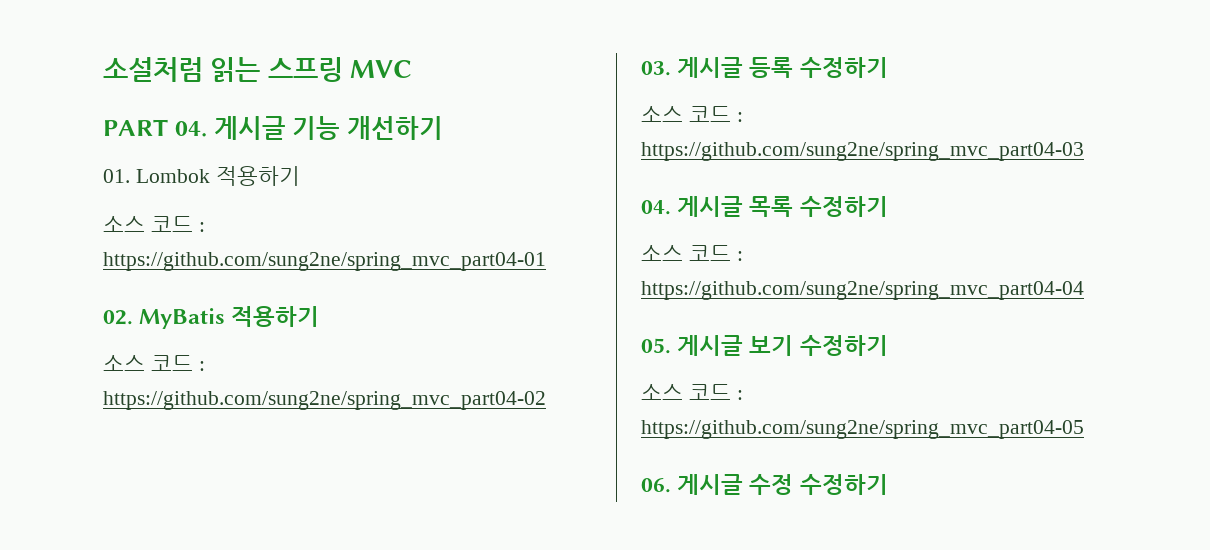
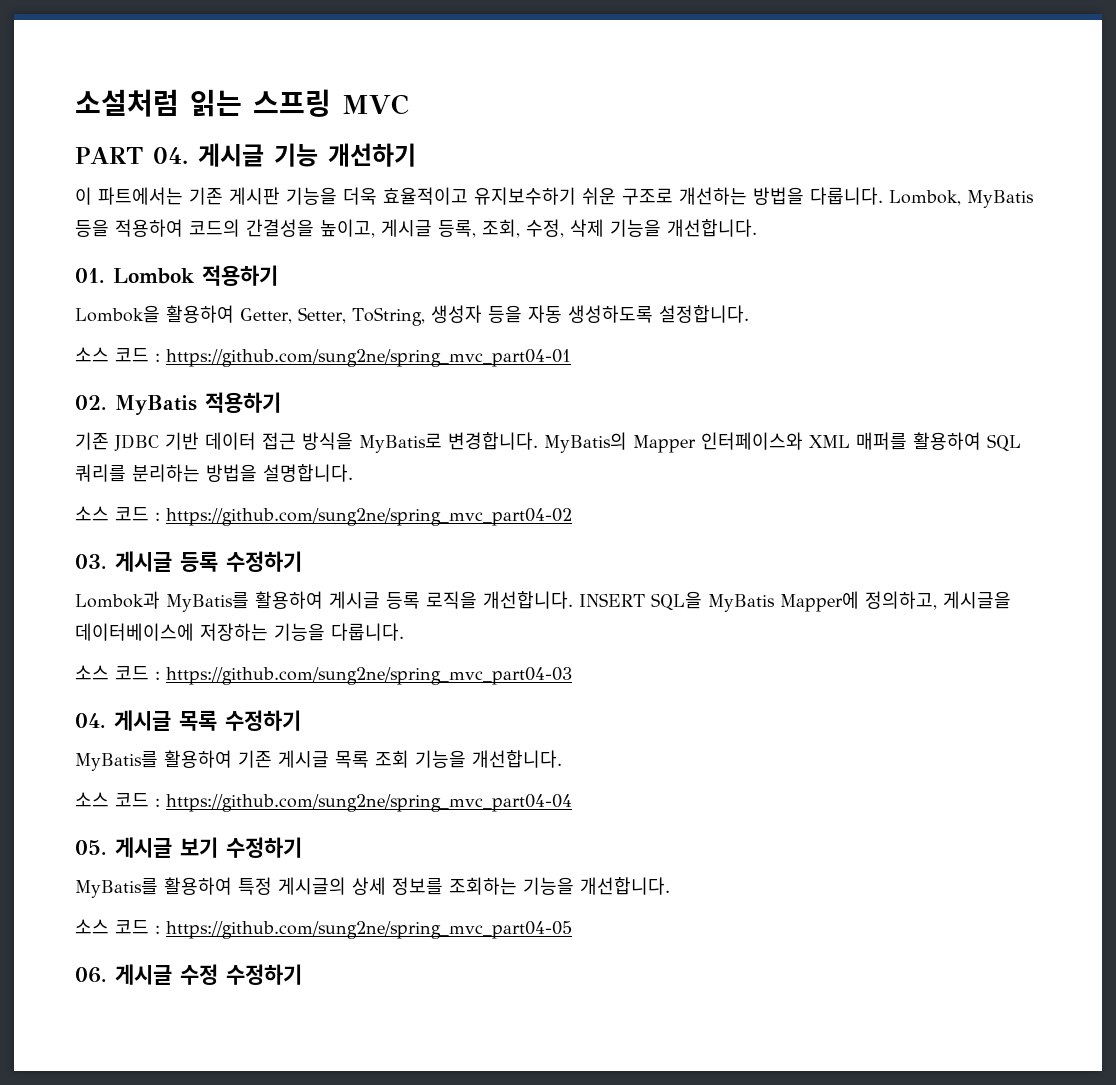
[103,166,300,186] 01. Lombok 적용하기 -> [75,187,1034,208] [75,219,757,238] [75,265,278,286] [75,305,749,326] 이 파트에서는 기존 게시판 기능을 더욱 효율적이고 유지보수하기 쉬운 구조로 개선하는 방법을 다룹니다. Lombok, MyBatis 등을 적용하여 코드의 간결성을 높이고, 게시글 등록, 조회, 수정, 삭제 기능을 개선합니다. // 01. Lombok 적용하기 // Lombok을 활용하여 Getter, Setter, ToString, 생성자 등을 자동 생성하도록 설정합니다.
(320, 316) none -> [75,432,1021,453] [75,464,353,482] // 기존 JDBC 기반 데이터 접근 방식을 MyBatis로 변경합니다. MyBatis의 Mapper 인터페이스와 XML 매퍼를 활용하여 SQL 쿼리를 분리하는 방법을 설명합니다.
(888, 67) none -> [75,591,1011,612] [75,623,404,641] // Lombok과 MyBatis를 활용하여 게시글 등록 로직을 개선합니다. INSERT SQL을 MyBatis Mapper에 정의하고, 게시글을 데이터베이스에 저장하는 기능을 다룹니다.
(888, 206) none -> [75,750,562,771] // MyBatis를 활용하여 기존 게시글 목록 조회 기능을 개선합니다.
(888, 345) none -> [75,877,670,898] // MyBatis를 활용하여 특정 게시글의 상세 정보를 조회하는 기능을 개선합니다.

